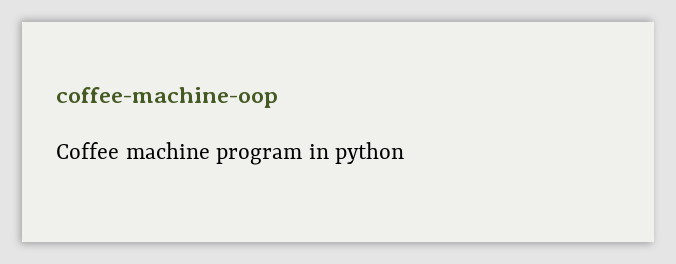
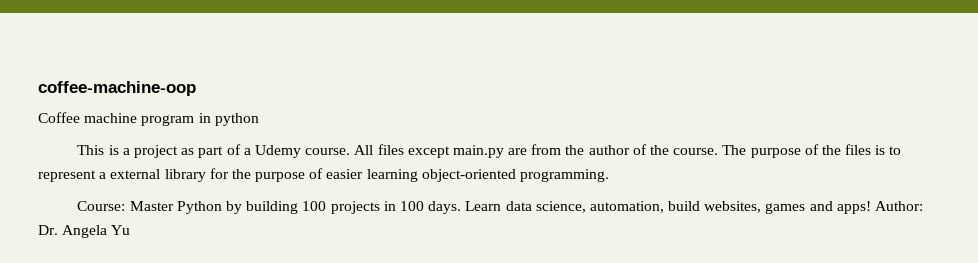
(405, 153) none -> [77,144,902,158] [38,168,610,182] [77,201,923,214] [38,225,131,238] // This is a project as part of a Udemy course. All files except main.py are from the author of the course. The purpose of the files is to represent a external library for the purpose of easier learning object-oriented programming. // Course: Master Python by building 100 projects in 100 days. Learn data science, automation, build websites, games and apps! Author: Dr. Angela Yu

